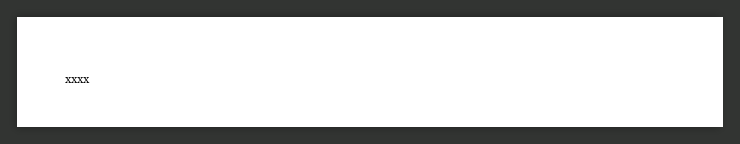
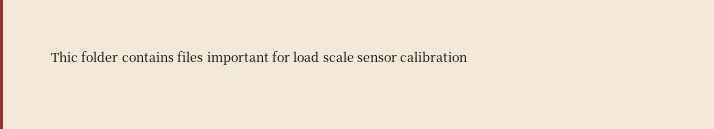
[65,77,90,83] xxxx -> [51,51,468,65] Thic folder contains files important for load scale sensor calibration

